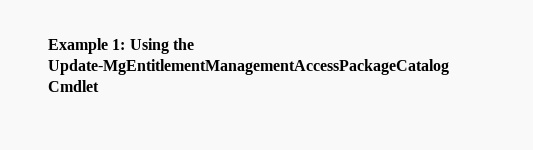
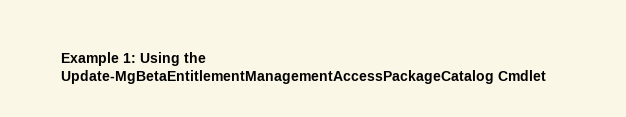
[48,59,449,75] Update-MgEntitlementManagementAccessPackageCatalog -> [61,70,494,84] Update-MgBetaEntitlementManagementAccessPackageCatalog

